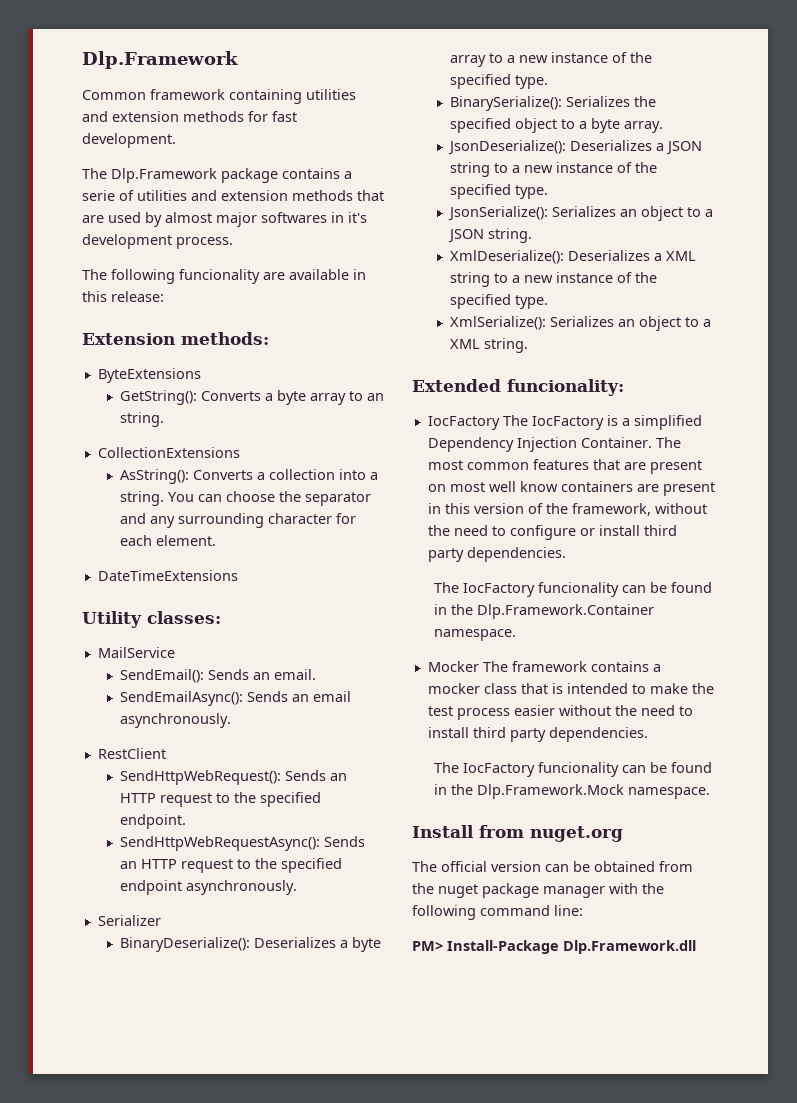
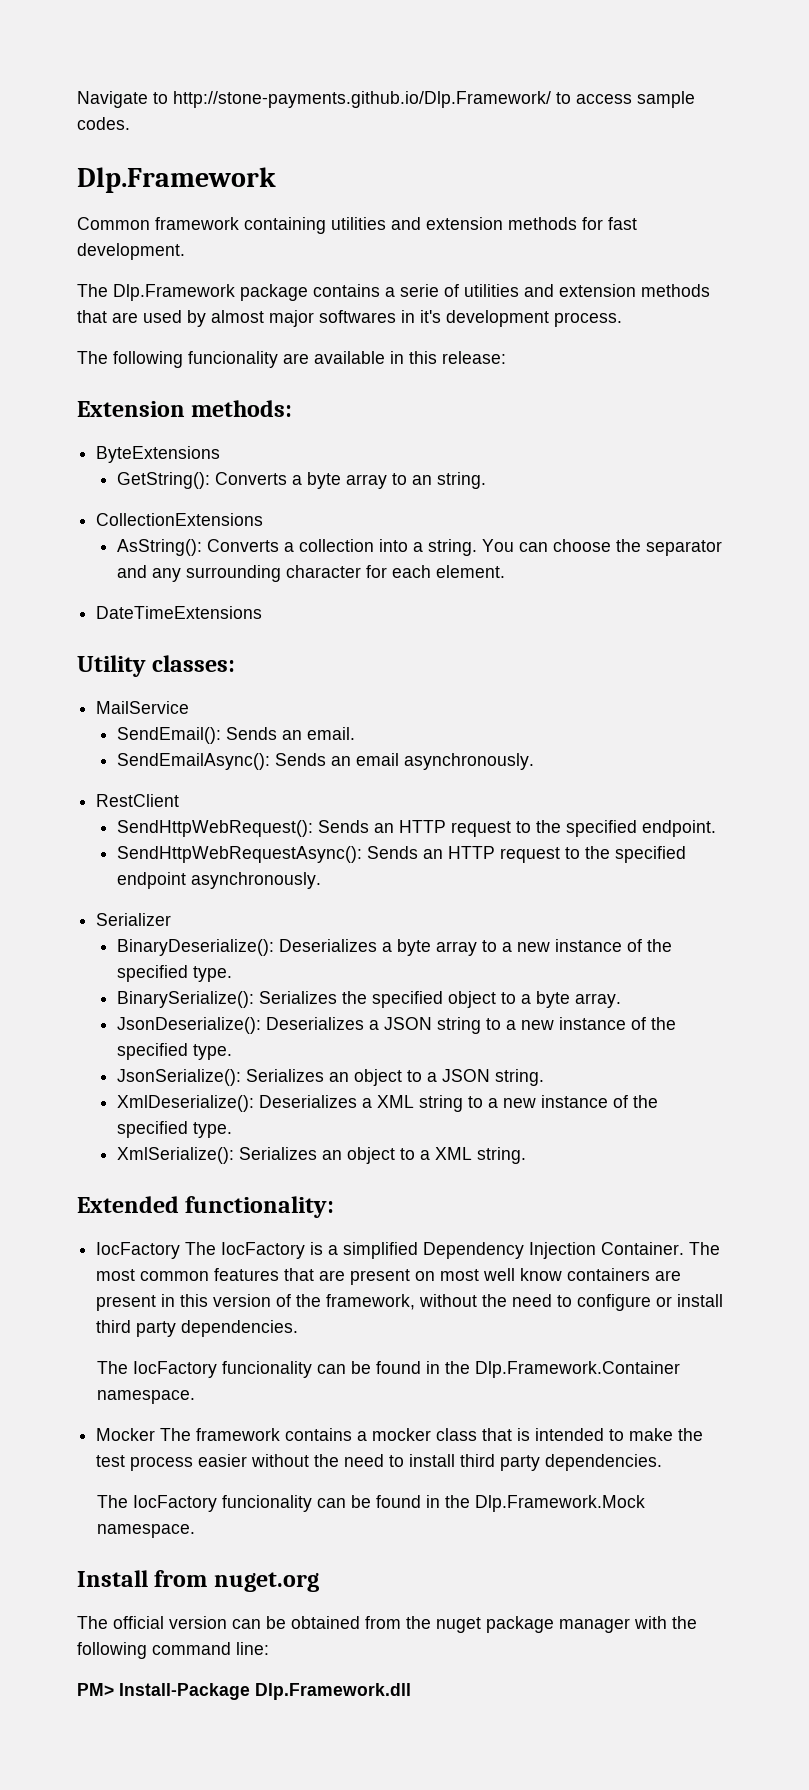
(82, 60) none -> [77,91,695,108] [77,117,130,130] Navigate to http://stone-payments.github.io/Dlp.Framework/ to access sample codes. //
[507,379,624,396] funcionality: -> [185,1196,335,1218] functionality:

